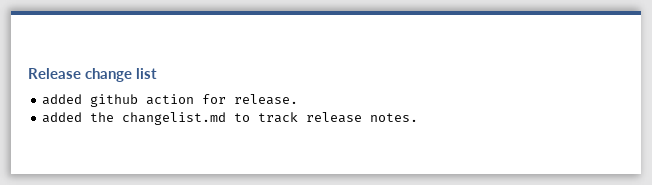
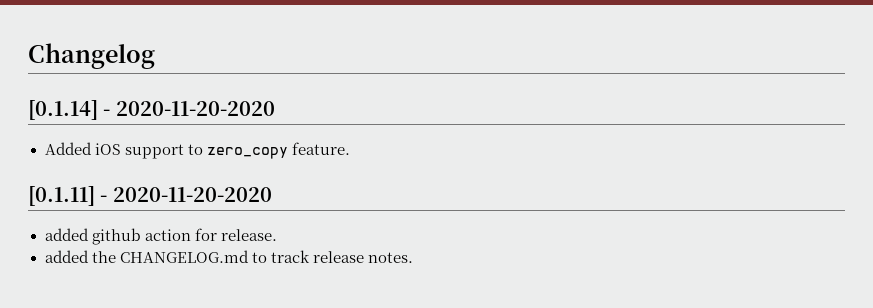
[28,68,157,82] Release change list -> [28,43,155,69] [28,100,275,120] [44,142,350,159] [28,186,272,206] Changelog // [0.1.14] - 2020-11-20-2020 // Added iOS support to zero_copy feature. // [0.1.11] - 2020-11-20-2020
[122,112,227,125] changelist.md -> [119,250,249,263] CHANGELOG.md

